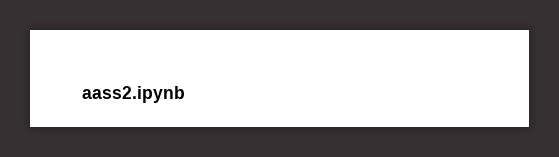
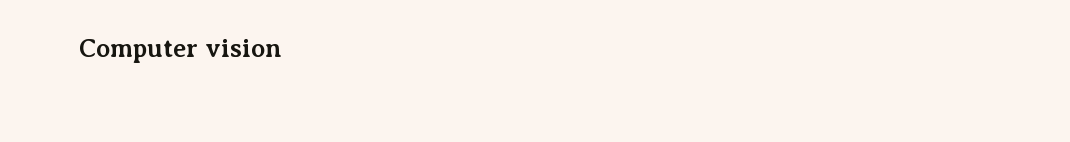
[82,86,185,103] aass2.ipynb -> [79,39,283,63] Computer vision

